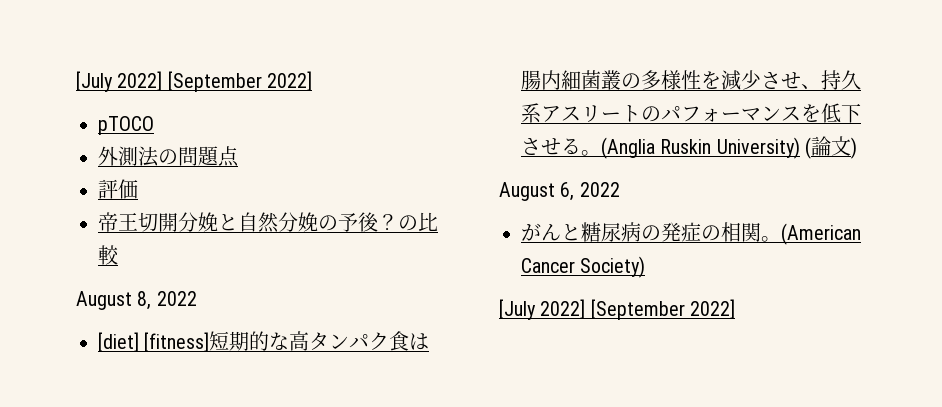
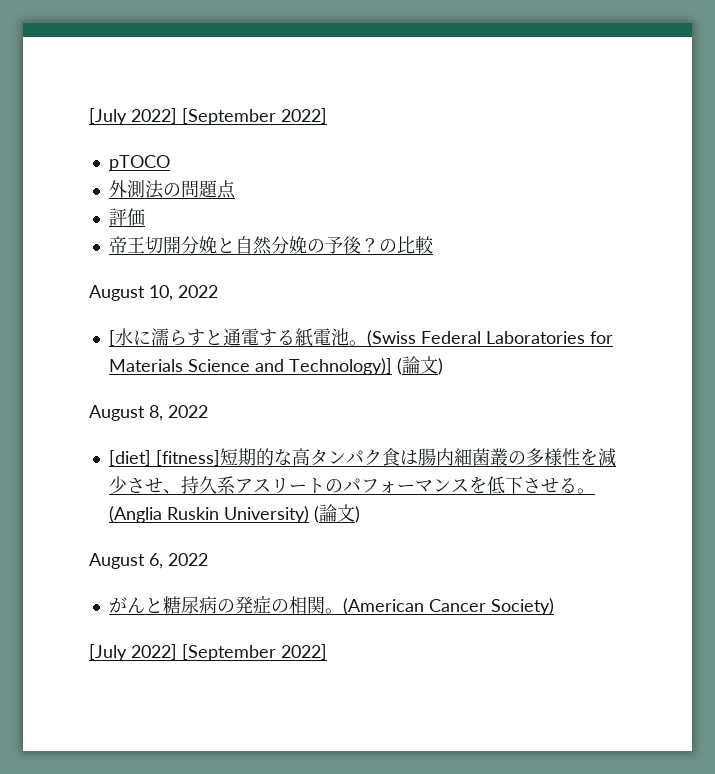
(119, 255) none -> [89,285,218,301] [108,328,613,347] [108,356,443,375] // August 10, 2022 // [水に濡らすと通電する紙電池。(Swiss Federal Laboratories for Materials Science and Technology)] (論文)

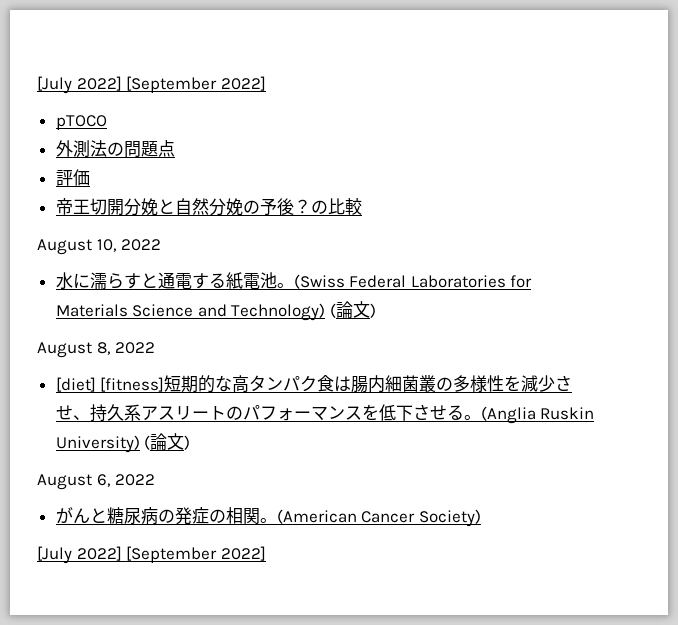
[108,330,115,346] [ -> (162, 245) none
[288,358,392,375] Technology)] -> [231,303,326,321] Technology)

